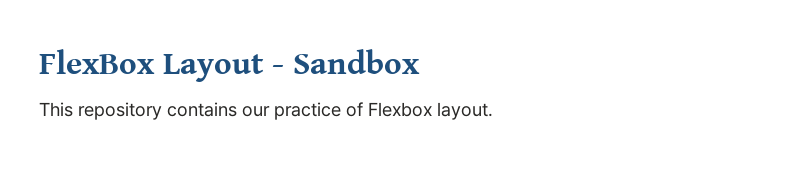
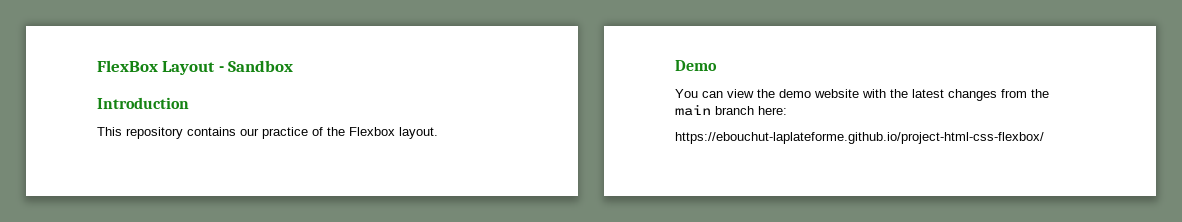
(420, 61) none -> [97,97,189,109] // Introduction
(363, 109) none -> [327,127,345,136] the
(493, 111) none -> [675,60,717,71] [675,89,1049,101] [675,104,787,116] [675,132,1044,144] // Demo // You can view the demo website with the latest changes from the main branch here: // https://ebouchut-laplateforme.github.io/project-html-css-flexbox/

